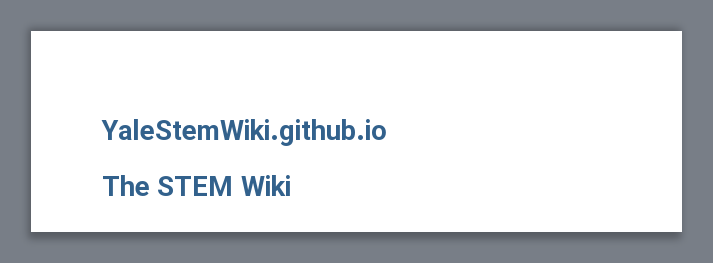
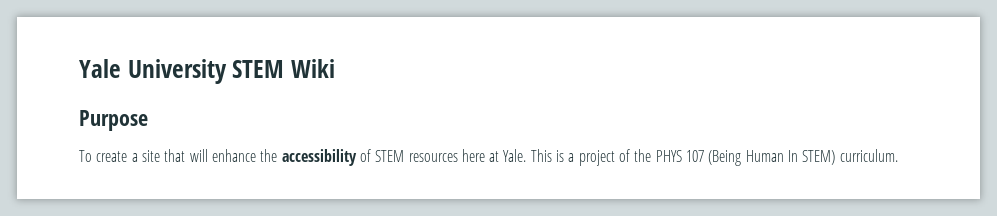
[101,119,387,146] [102,175,150,196] YaleStemWiki.github.io // The -> [79,59,227,84] Yale University
(291, 185) none -> [79,110,148,131] [79,149,898,166] // Purpose // To create a site that will enhance the accessibility of STEM resources here at Yale. This is a project of the PHYS 107 (Being Human In STEM) curriculum.

